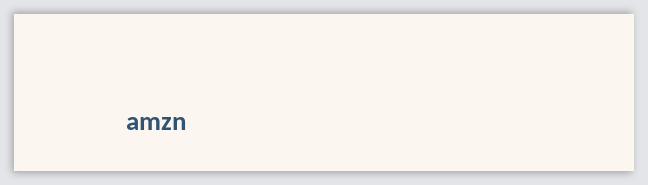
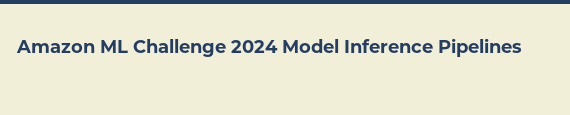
[126,117,186,130] amzn -> [16,38,522,57] Amazon ML Challenge 2024 Model Inference Pipelines

